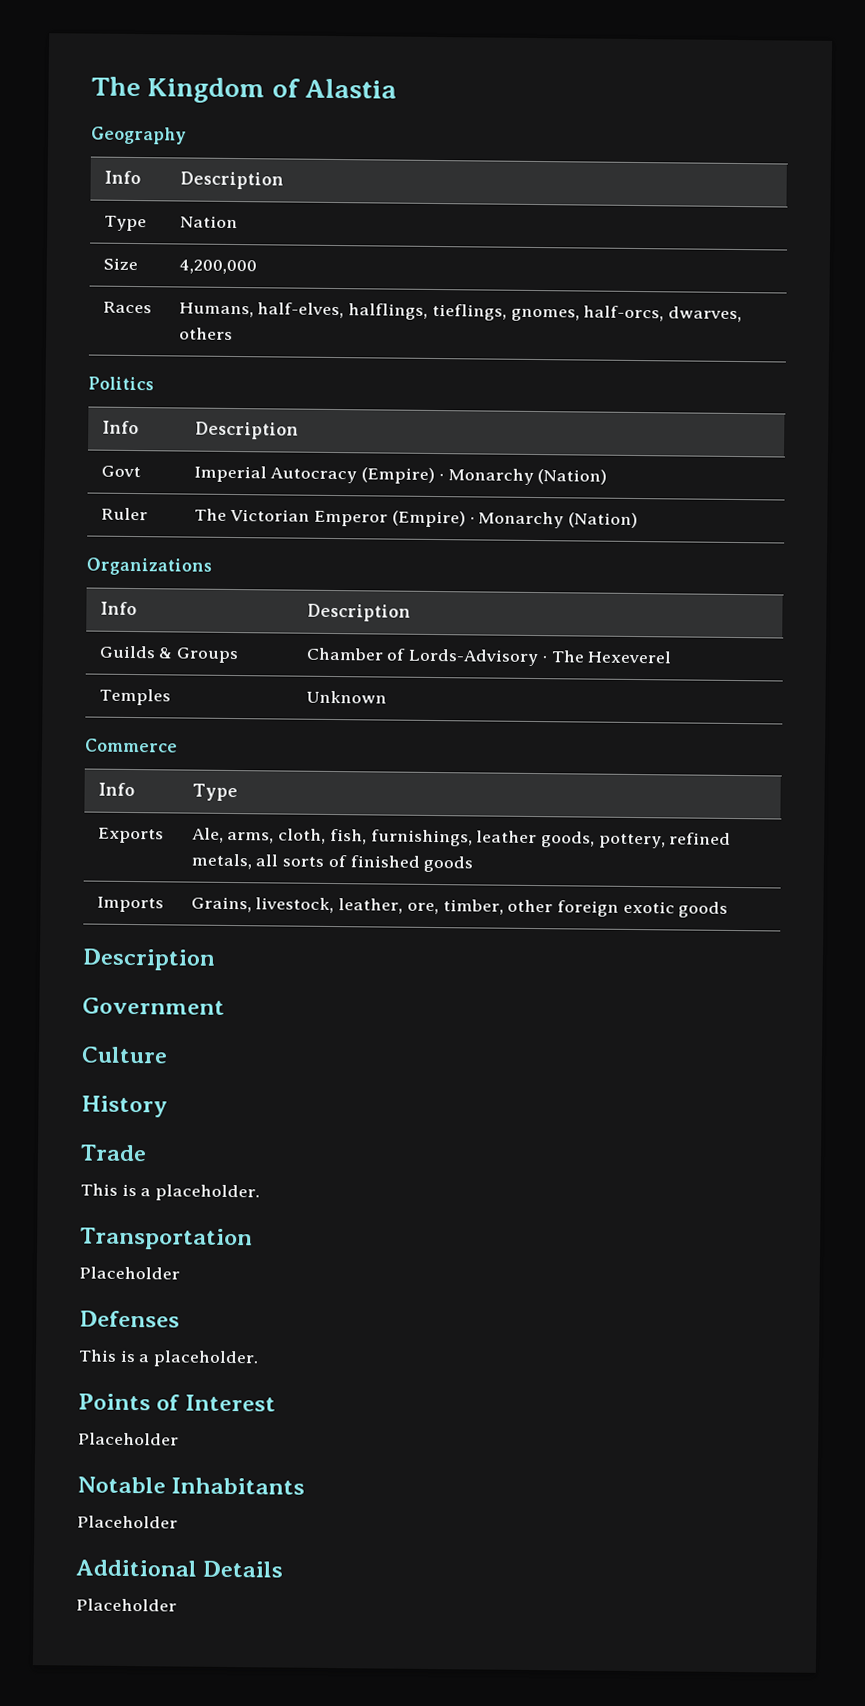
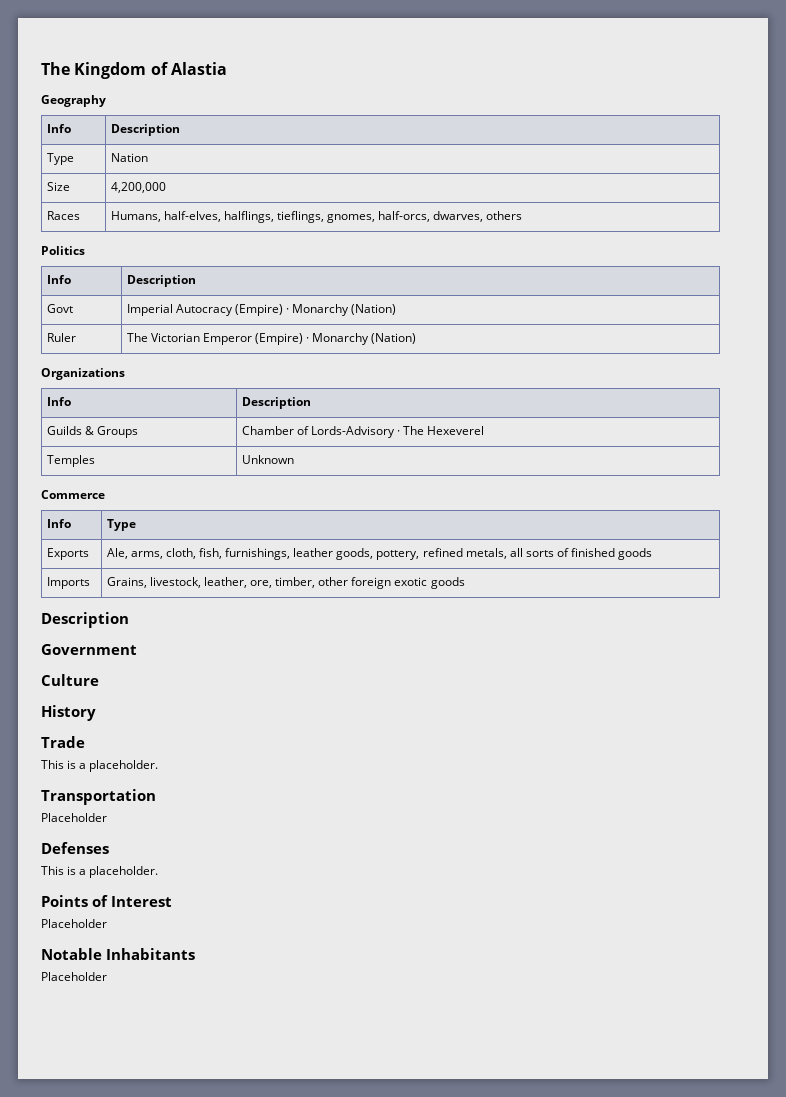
[75,1559,284,1578] [76,1598,177,1612] // Additional Details // Placeholder -> (107, 976) none

